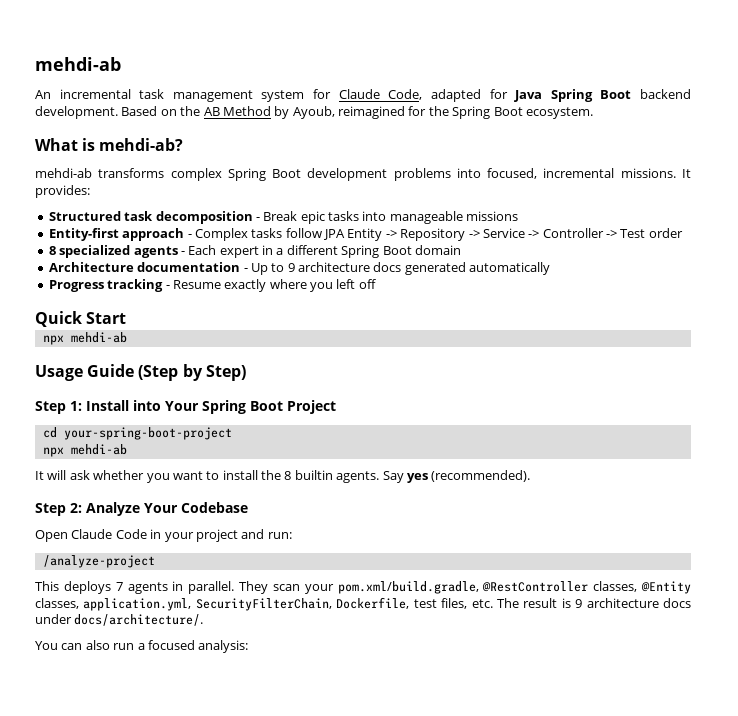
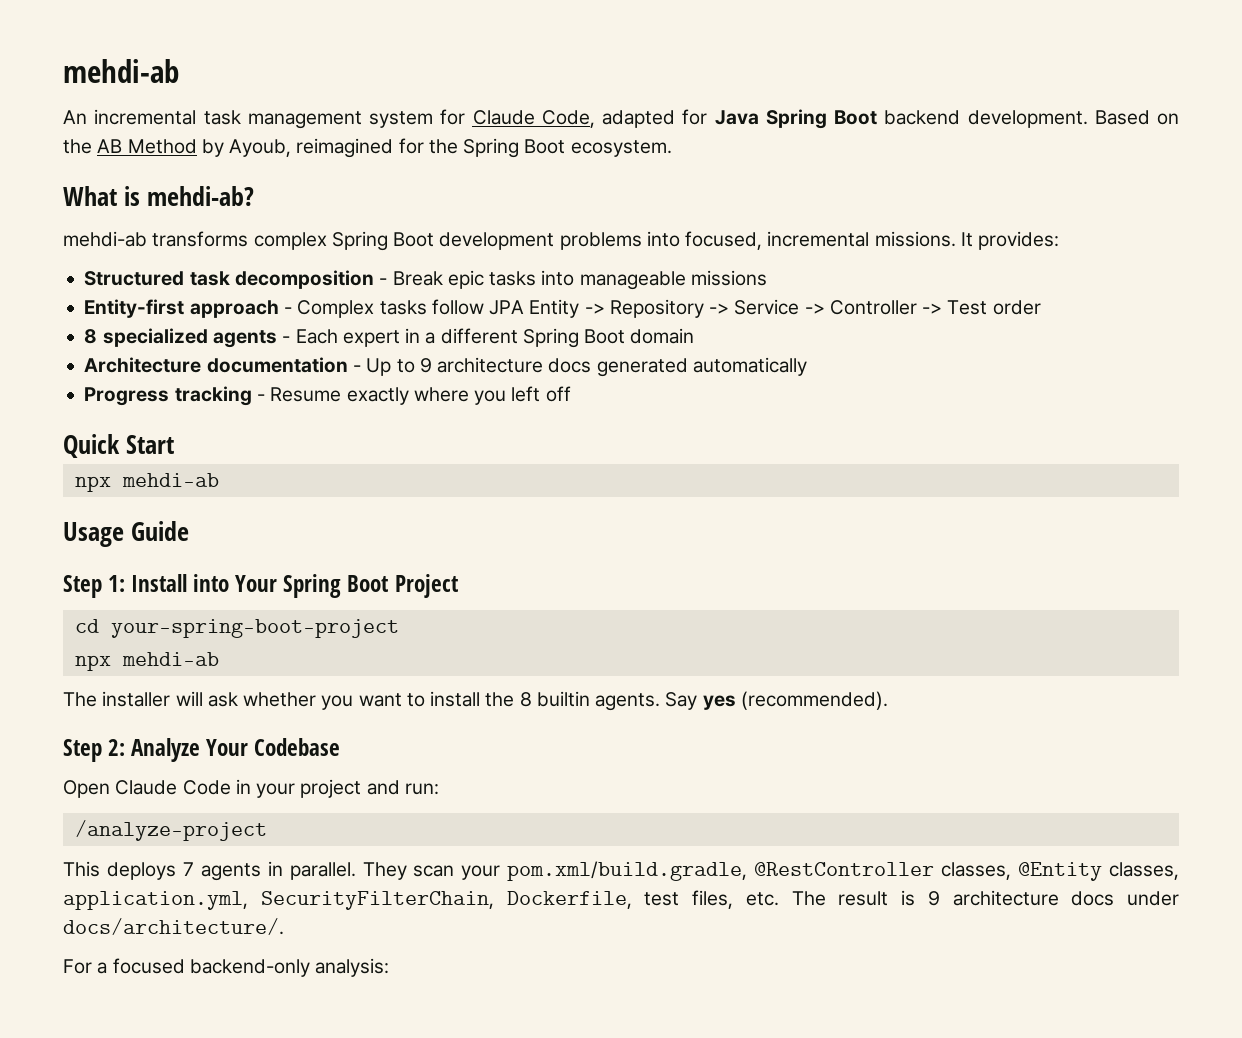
[138,364,246,381] (Step by Step) -> (190, 531) none
[35,471,44,480] It -> [63,691,171,707] The installer
[35,640,135,650] You can also run -> [63,959,92,974] For
(195, 645) none -> [189,959,310,977] backend-only

